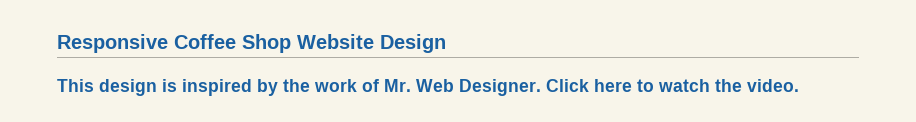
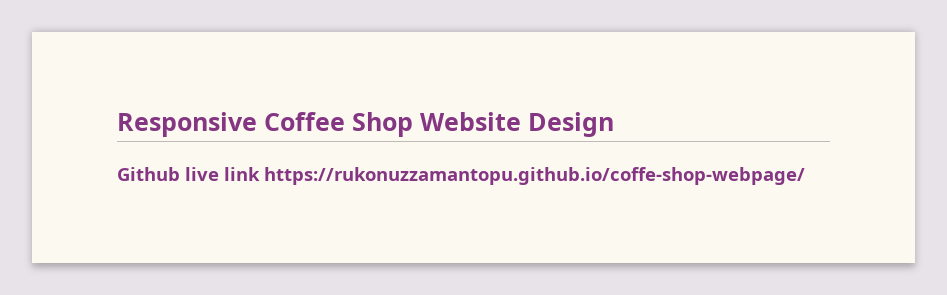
[57,79,799,96] This design is inspired by the work of Mr. Web Designer. Click here to watch the video. -> [117,167,805,185] Github live link https://rukonuzzamantopu.github.io/coffe-shop-webpage/

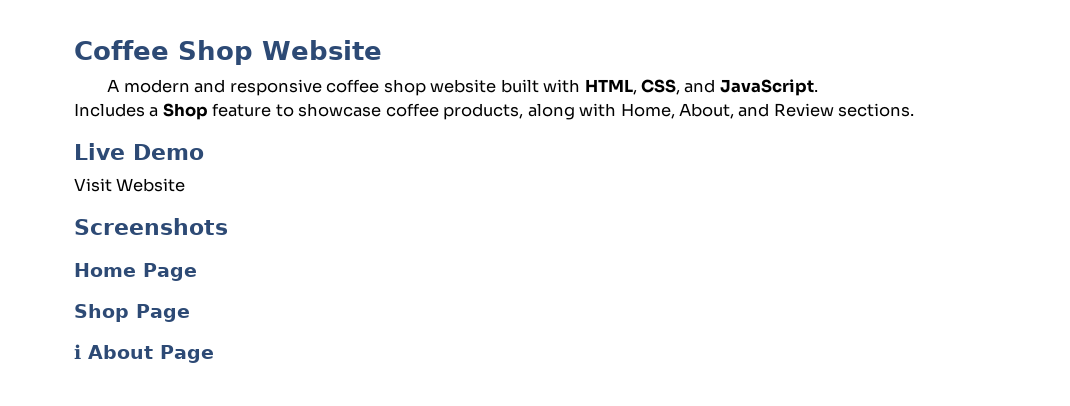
[117,112,257,137] Responsive -> (74, 50) none
[528,112,614,137] [117,167,805,185] Design // Github live link https://rukonuzzamantopu.github.io/coffe-shop-webpage/ -> [107,79,818,96] [74,103,915,120] [74,143,204,160] [74,178,186,192] [74,218,228,235] [74,263,197,281] [74,304,190,322] [74,344,214,363] // A modern and responsive coffee shop website built with HTML, CSS, and JavaScript. // Includes a Shop feature to showcase coffee products, along with Home, About, and Review sections. // Live Demo // Visit Website // Screenshots // Home Page // Shop Page // ℹ About Page

